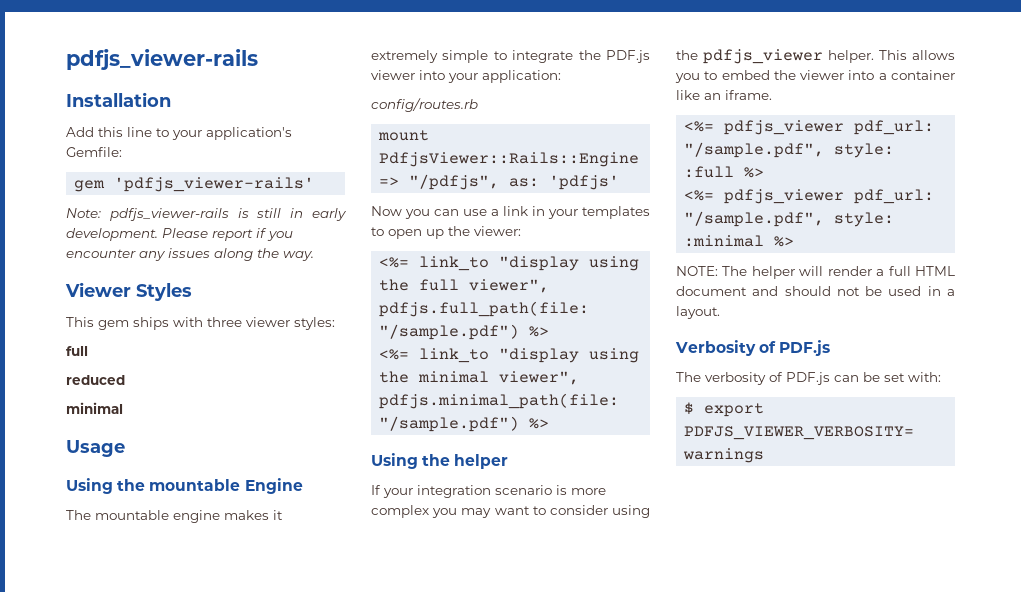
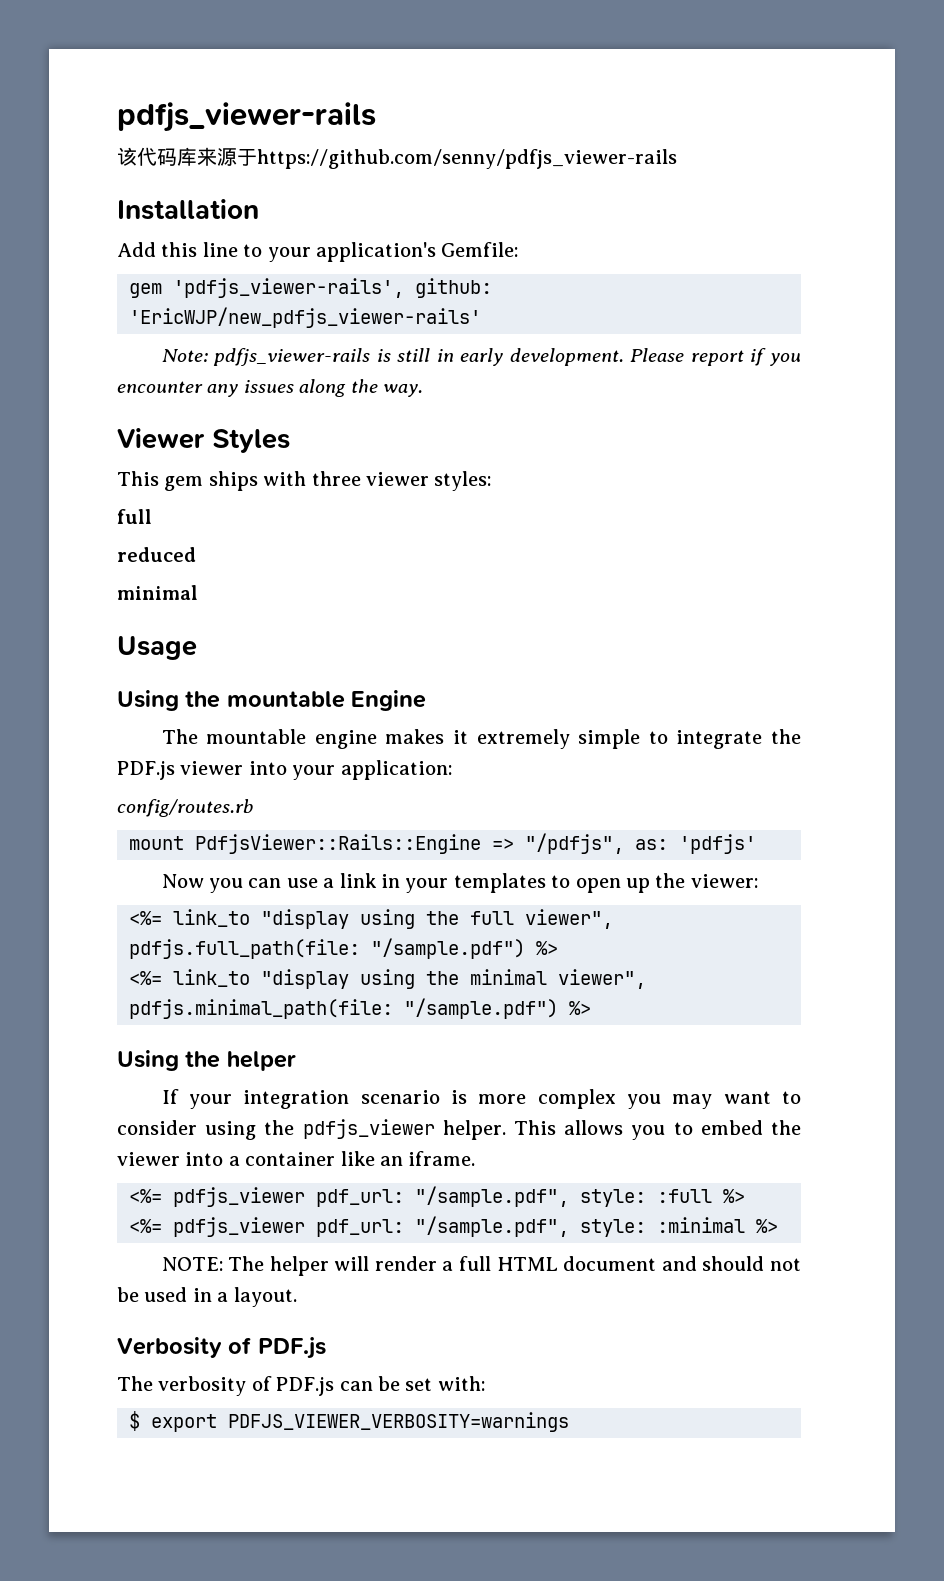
[66,49,258,70] pdfjs_viewer-rails -> [117,102,376,132] [117,147,677,169] pdfjs_viewer-rails // 该代码库来源于https://github.com/senny/pdfjs_viewer-rails
[114,177,315,192] 'pdfjs_viewer-rails' -> [173,278,492,298] [129,307,481,328] 'pdfjs_viewer-rails', github: 'EricWJP/new_pdfjs_viewer-rails'

